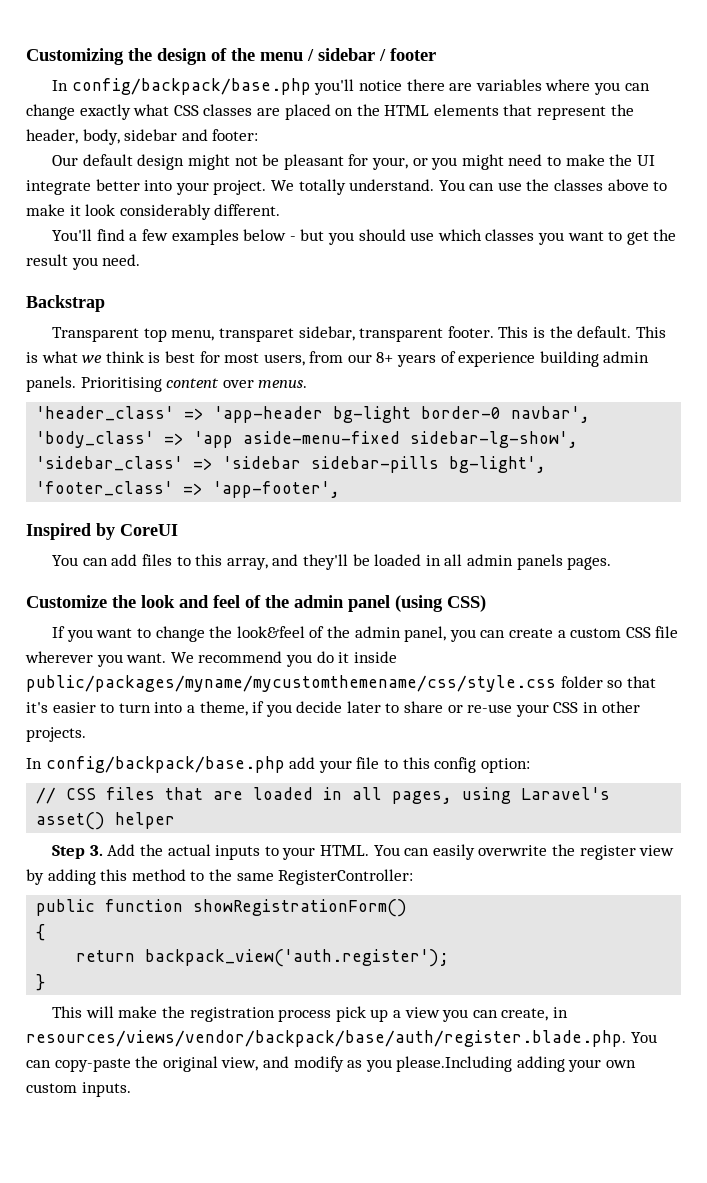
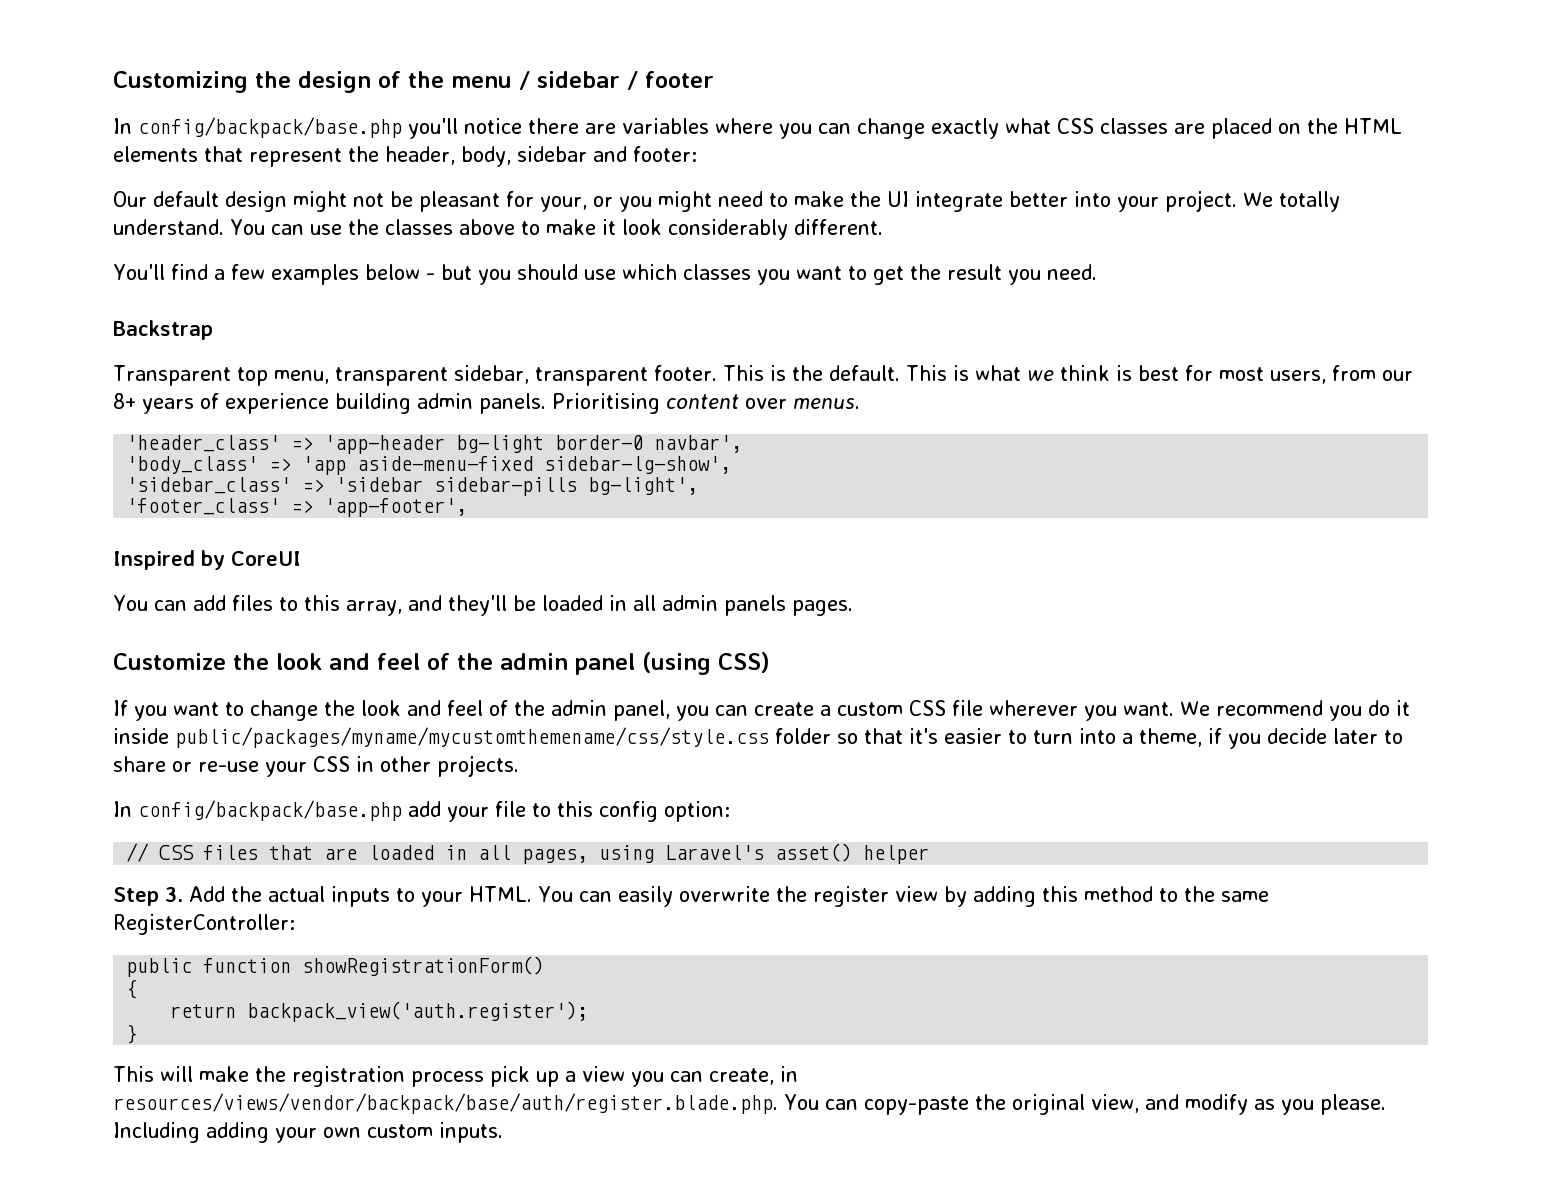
[219,328,295,342] transparet -> [334,367,448,386] transparent
[236,626,305,638] look&feel -> [361,700,483,716] look and feel
[396,1056,513,1072] please.Including -> [1319,1094,1386,1115] [113,1122,200,1143] please. Including

